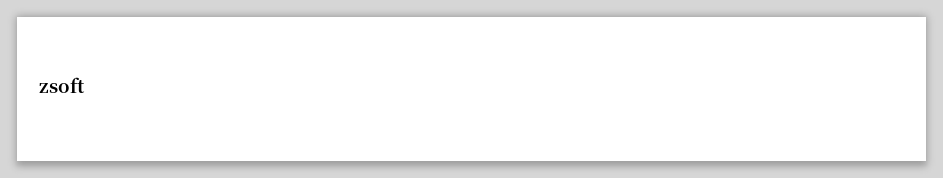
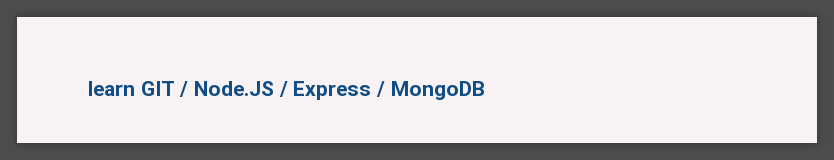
[39,77,85,93] zsoft -> [88,81,485,100] learn GIT / Node.JS / Express / MongoDB

